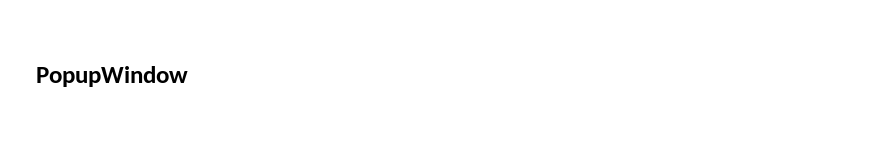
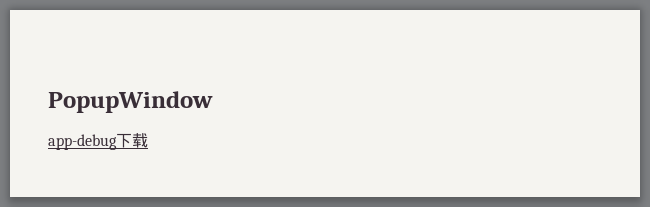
(188, 76) none -> [48,133,148,150] // app-debug下载

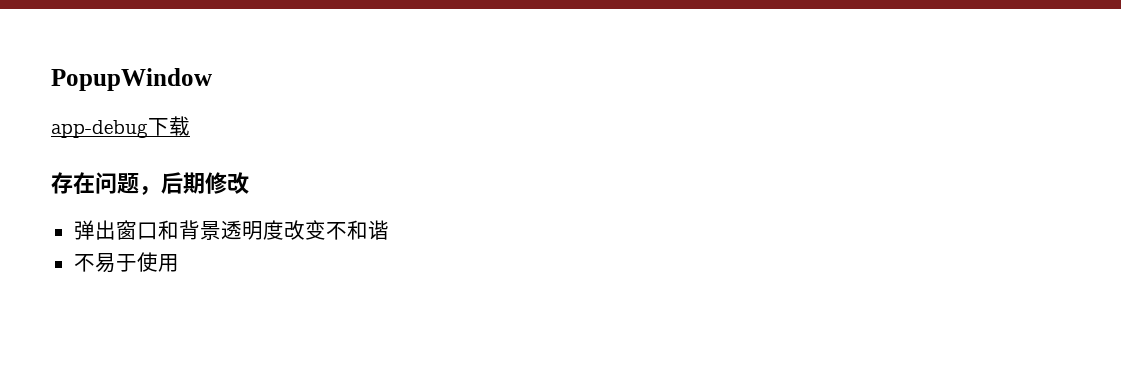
(148, 140) none -> [51,172,249,195] [73,220,389,240] [73,252,179,273] // 存在问题，后期修改 // 弹出窗口和背景透明度改变不和谐 // 不易于使用

